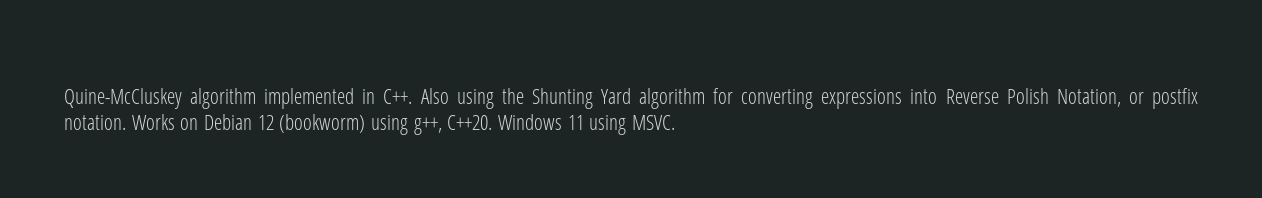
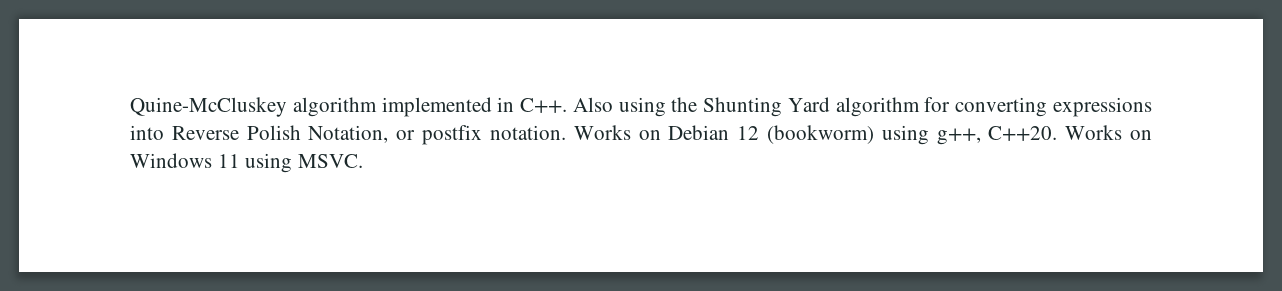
(493, 122) none -> [1065,125,1152,140] Works on

